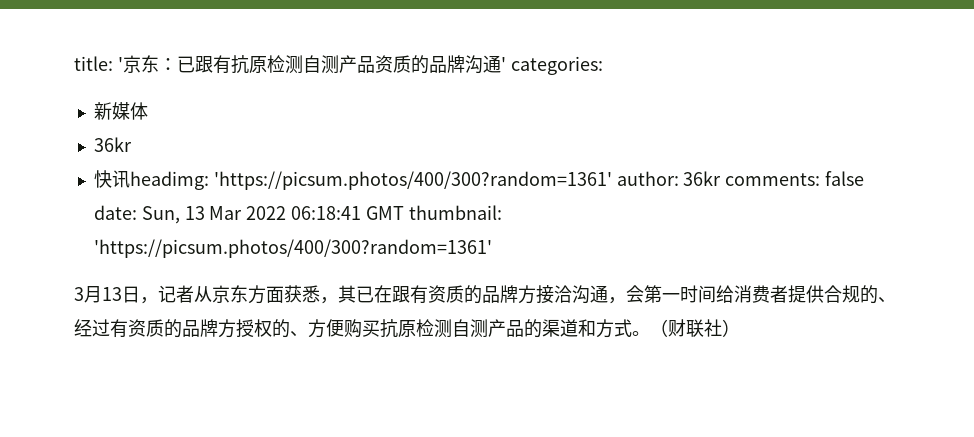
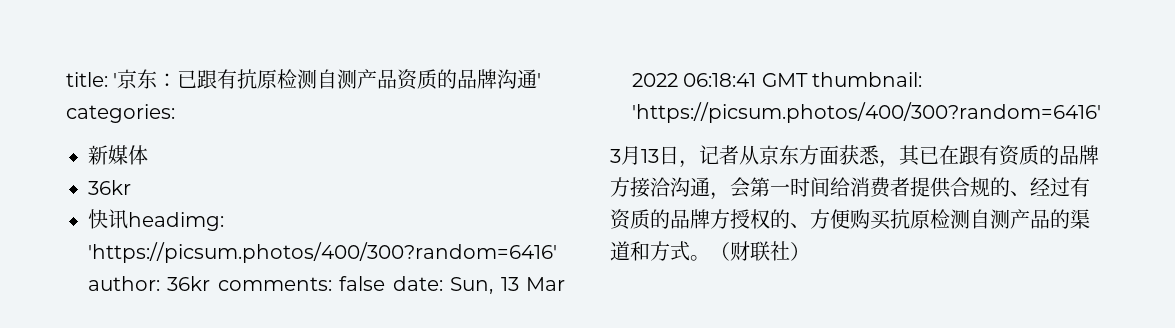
[213,171,612,190] 'https://picsum.photos/400/300?random=1361' -> [88,242,557,263] 'https://picsum.photos/400/300?random=6416'
[93,239,492,258] 'https://picsum.photos/400/300?random=1361' -> [632,102,1101,123] 'https://picsum.photos/400/300?random=6416'

